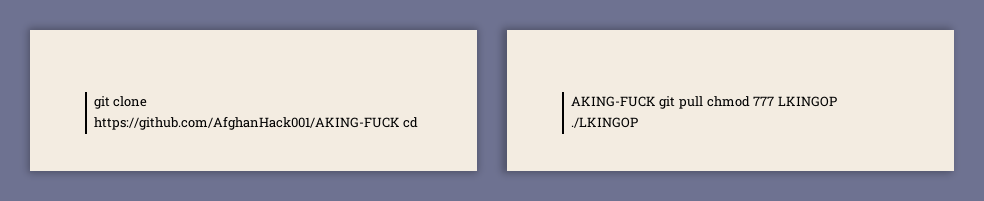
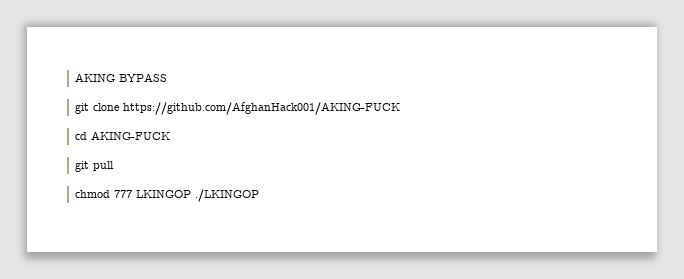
(93, 102) none -> [74,73,167,82] AKING BYPASS //
(400, 123) none -> (400, 108) //
(656, 101) none -> (170, 135) //
(703, 102) none -> (114, 166) //

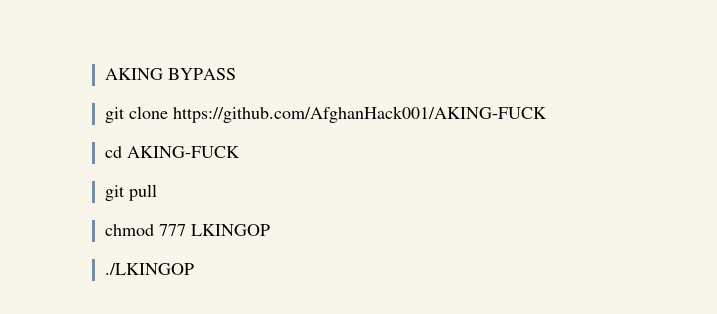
(191, 194) none -> (270, 230) //

